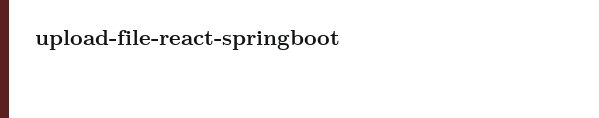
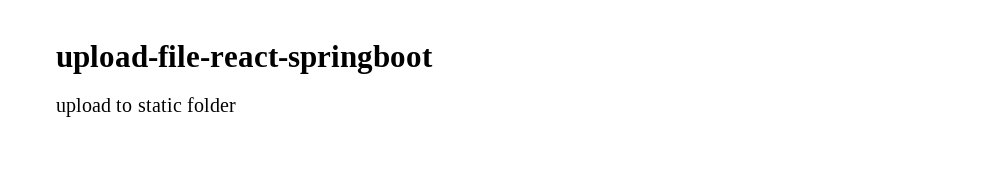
(340, 40) none -> [56,97,237,117] // upload to static folder

